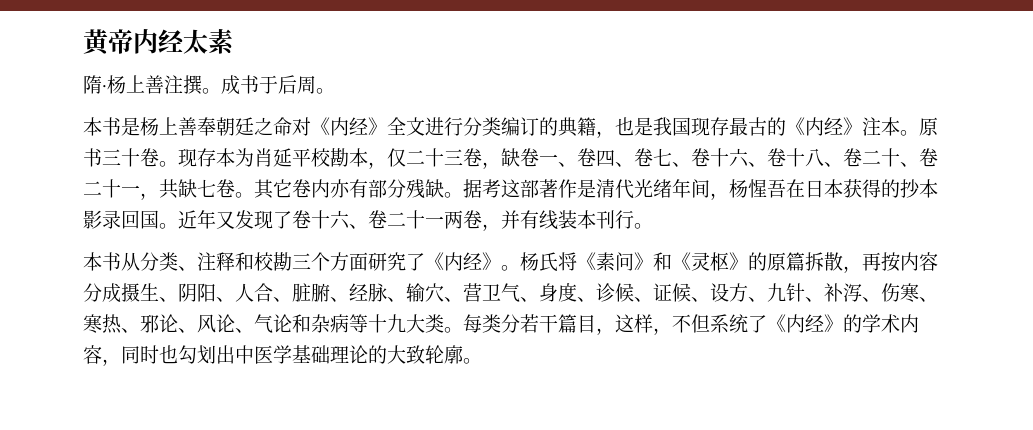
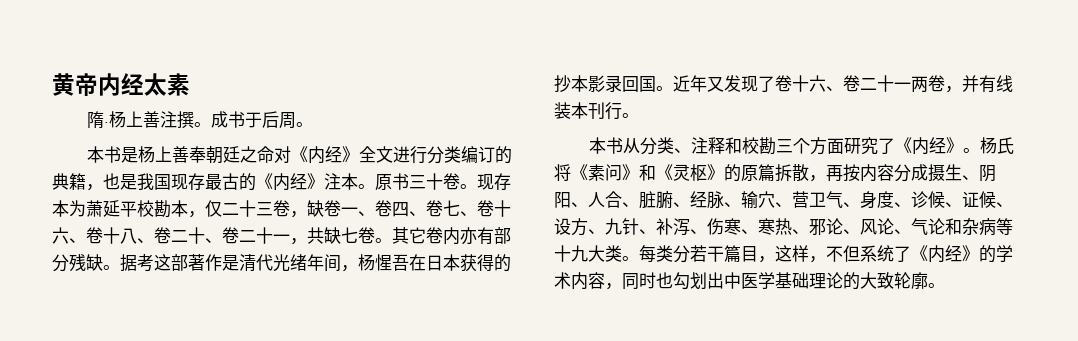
[254,148,273,167] 肖 -> [86,200,103,217] 萧

